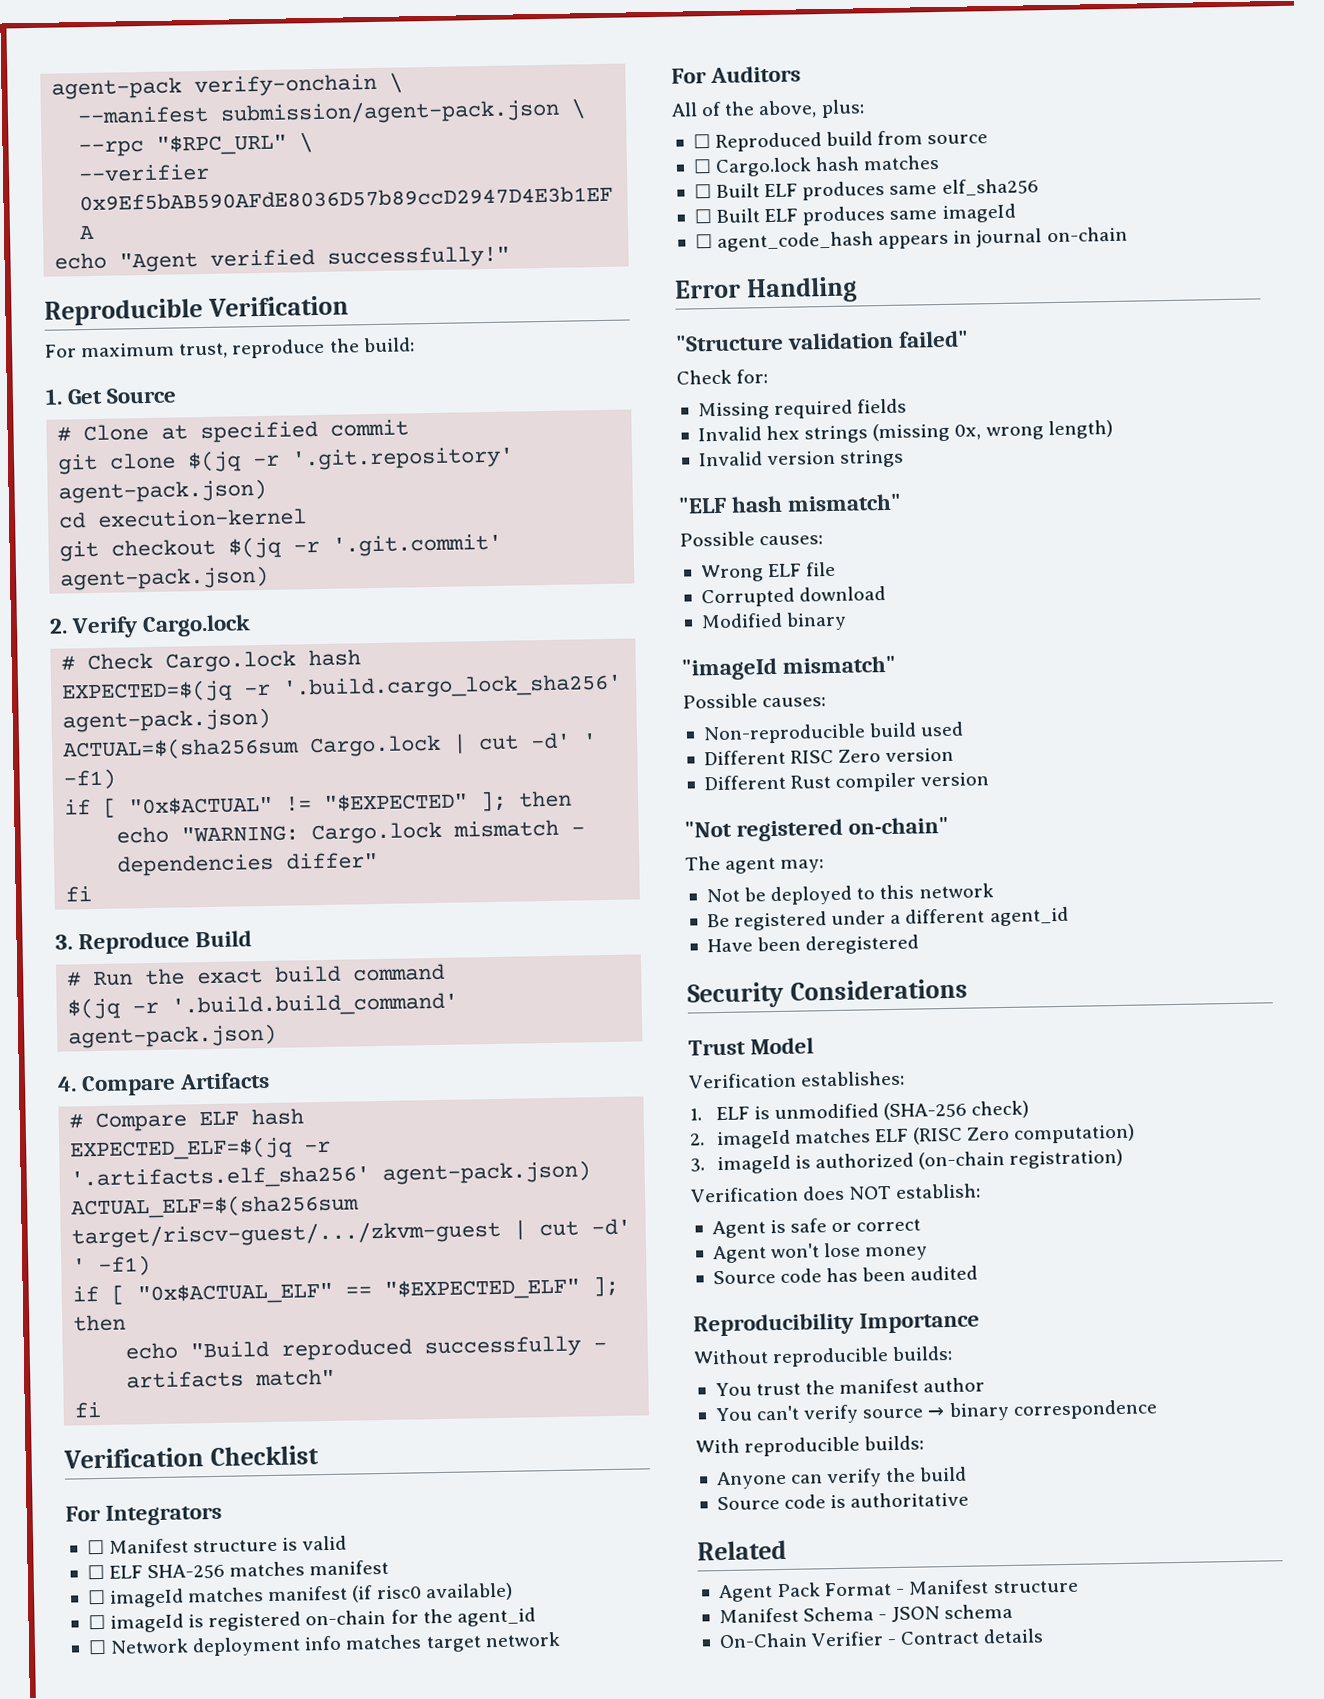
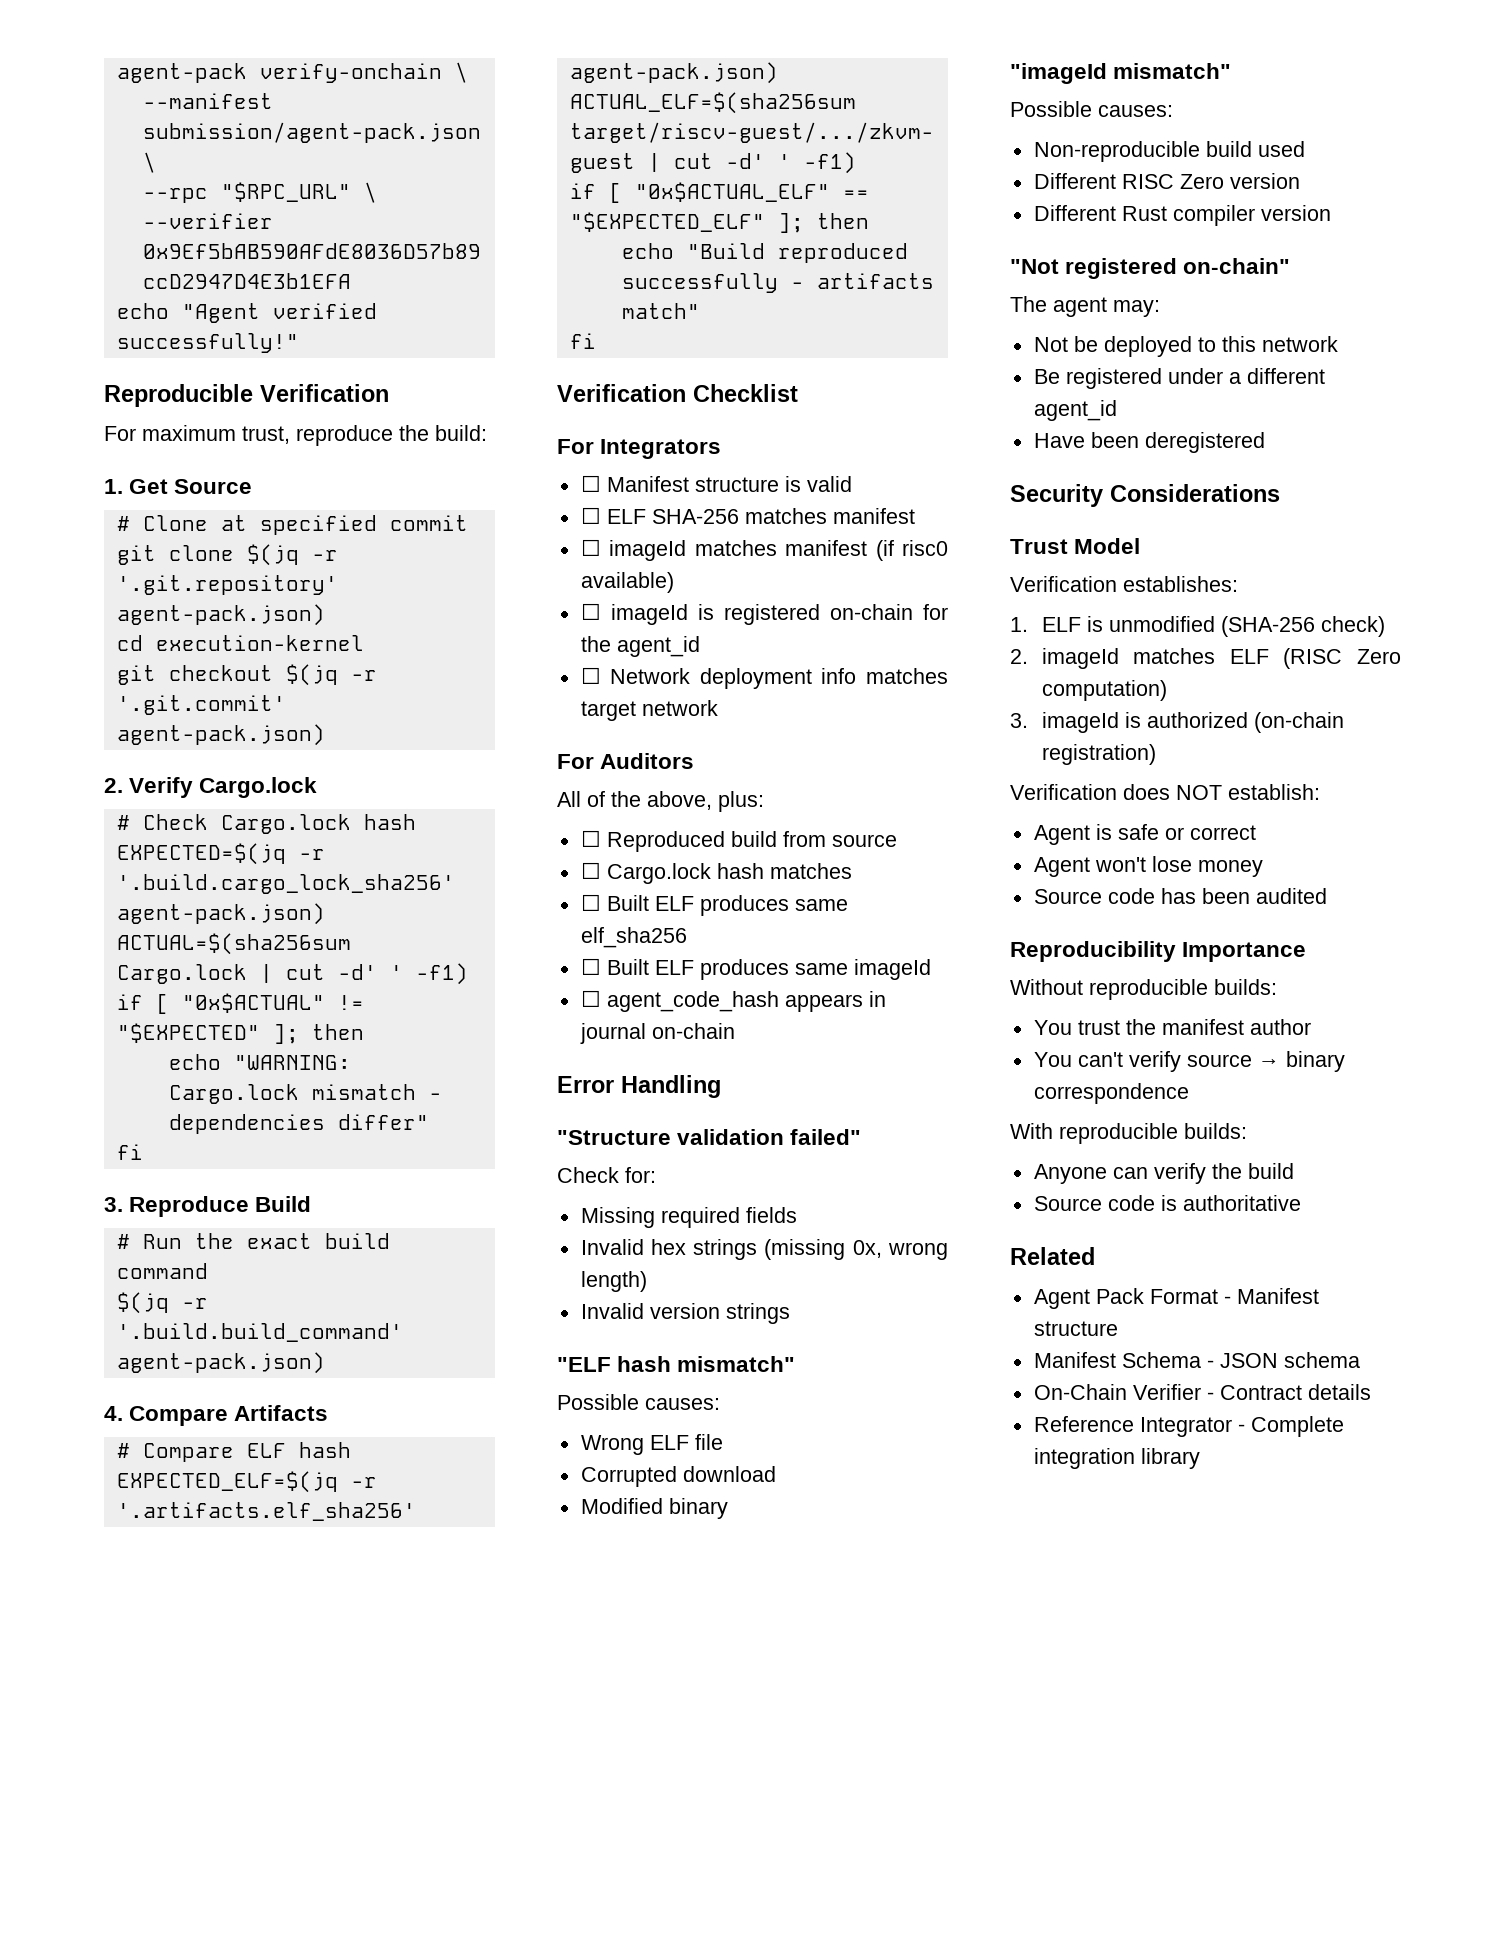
(1045, 1636) none -> [1033,1416,1344,1437] [1033,1448,1200,1469] // Reference Integrator - Complete integration library

